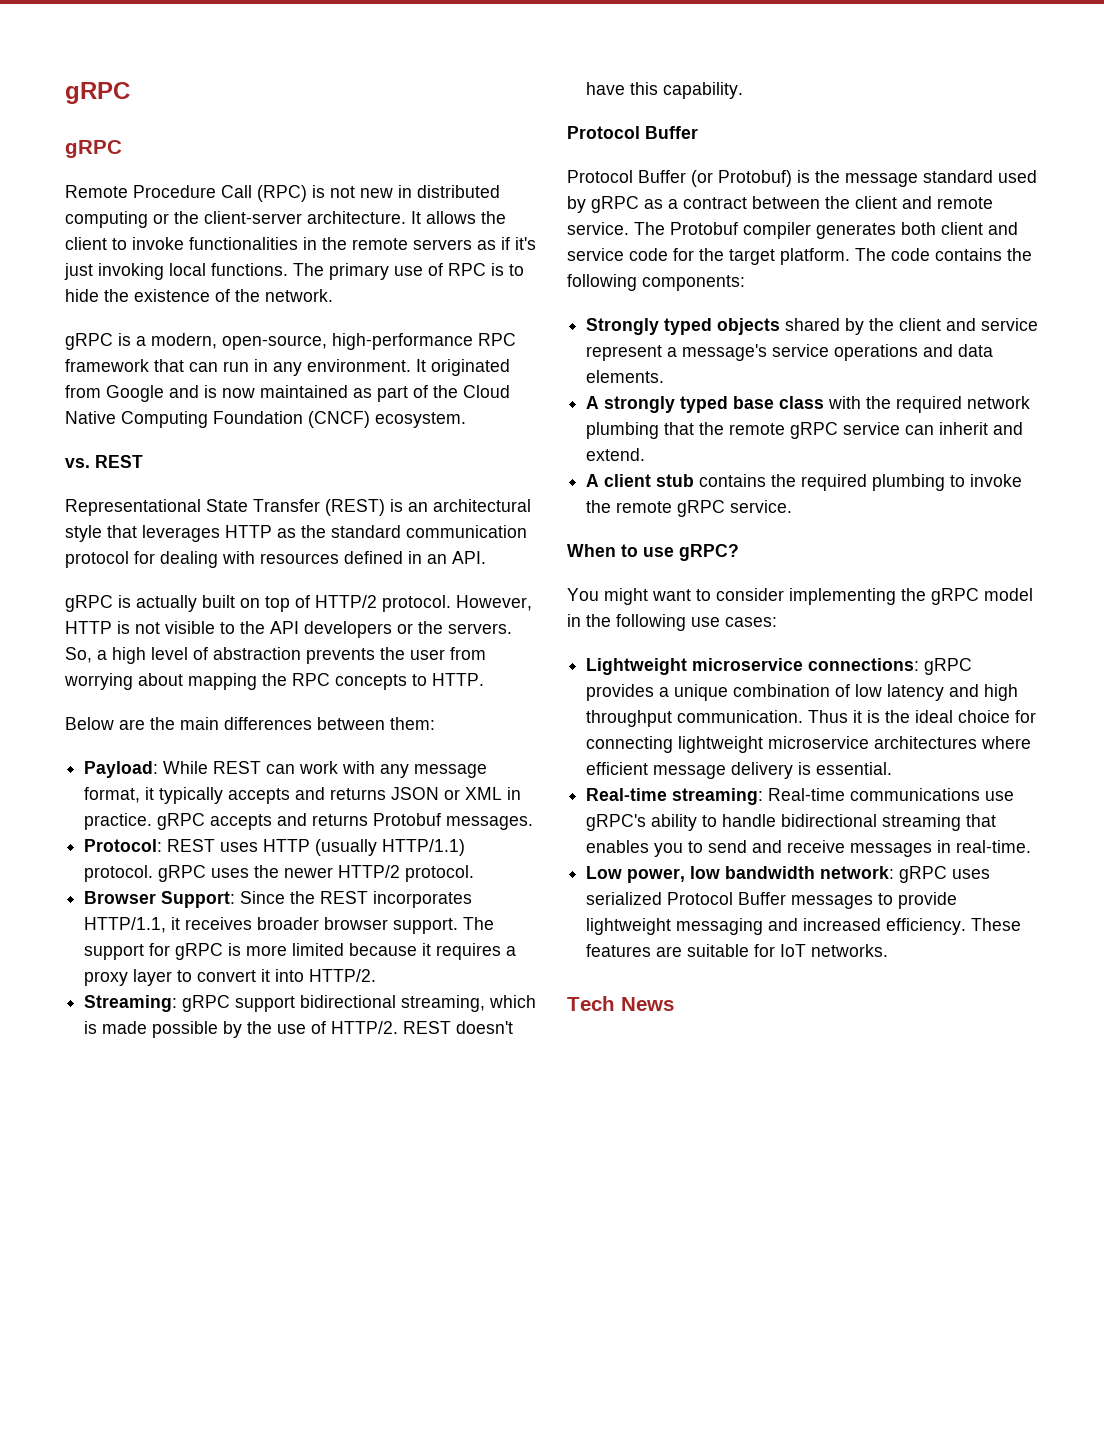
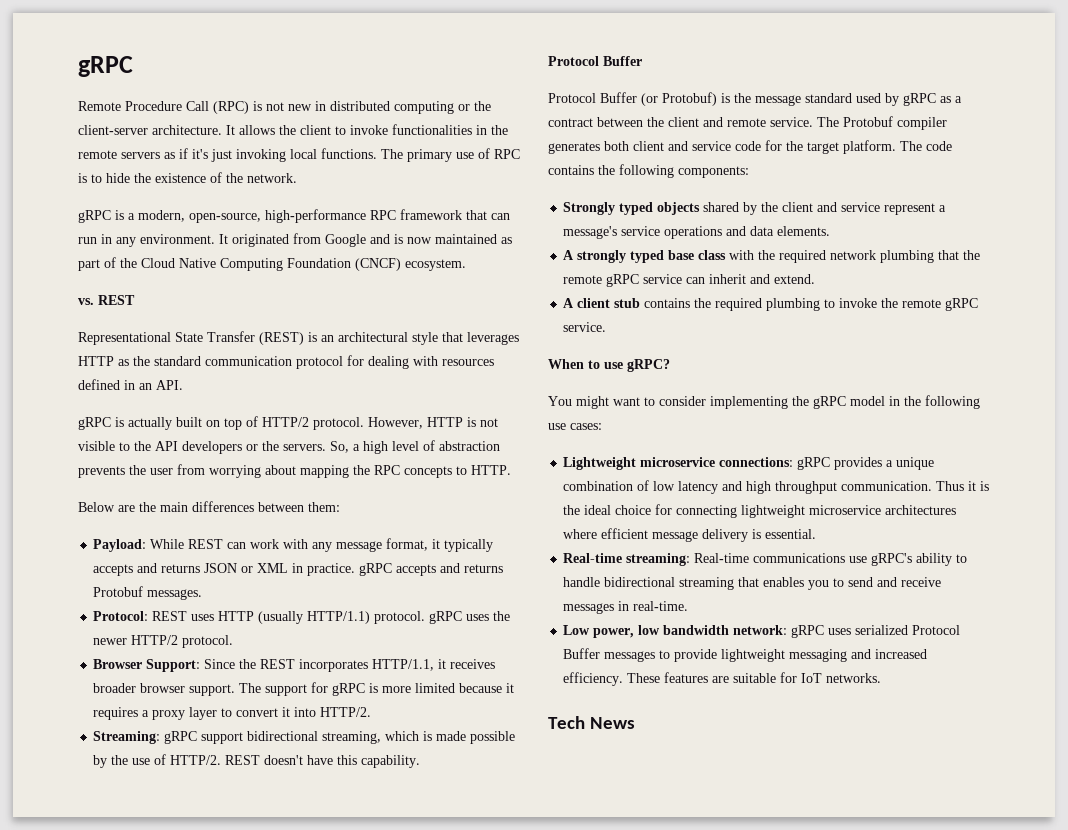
[65,82,130,104] [65,140,122,158] gRPC // gRPC -> [78,56,133,77] gRPC

